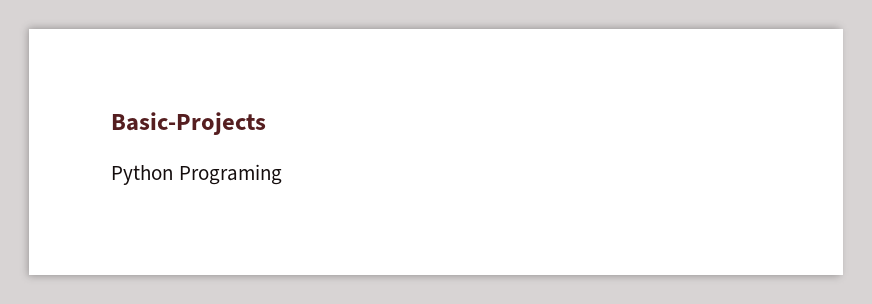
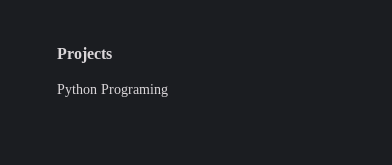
[111,112,266,135] Basic-Projects -> [57,47,112,63] Projects

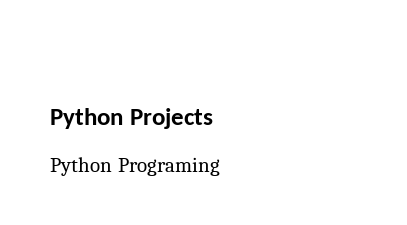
(57, 55) none -> [50,108,123,129] Python

